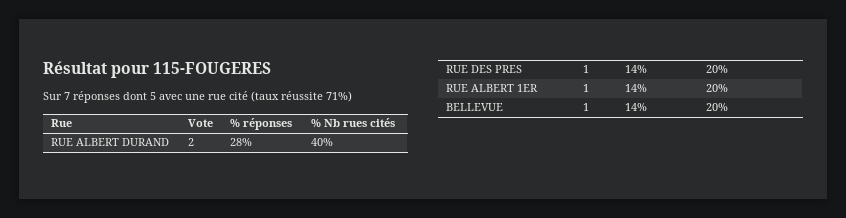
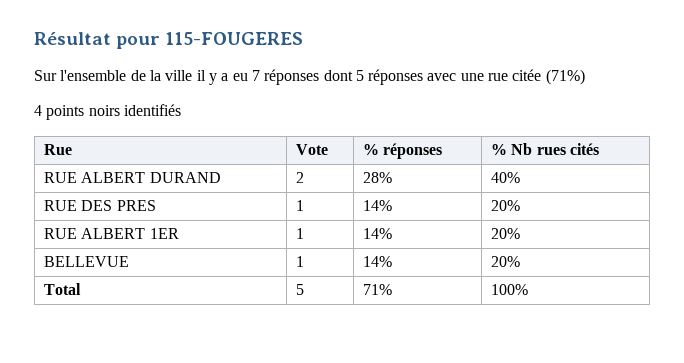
(62, 96) none -> [60,70,248,85] l'ensemble de la ville il y a eu
(156, 96) none -> [368,69,424,85] réponses
[229,91,352,102] cité (taux réussite 71%) -> [512,69,585,85] [34,104,181,120] citée (71%) // 4 points noirs identifiés
(729, 107) none -> [44,283,82,295] [296,284,305,295] [363,284,393,295] [491,284,529,295] // Total | 5 | 71% | 100%

